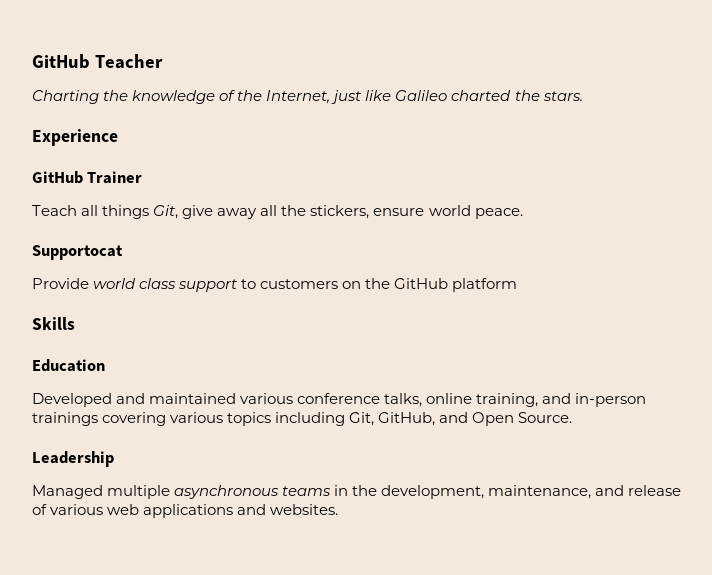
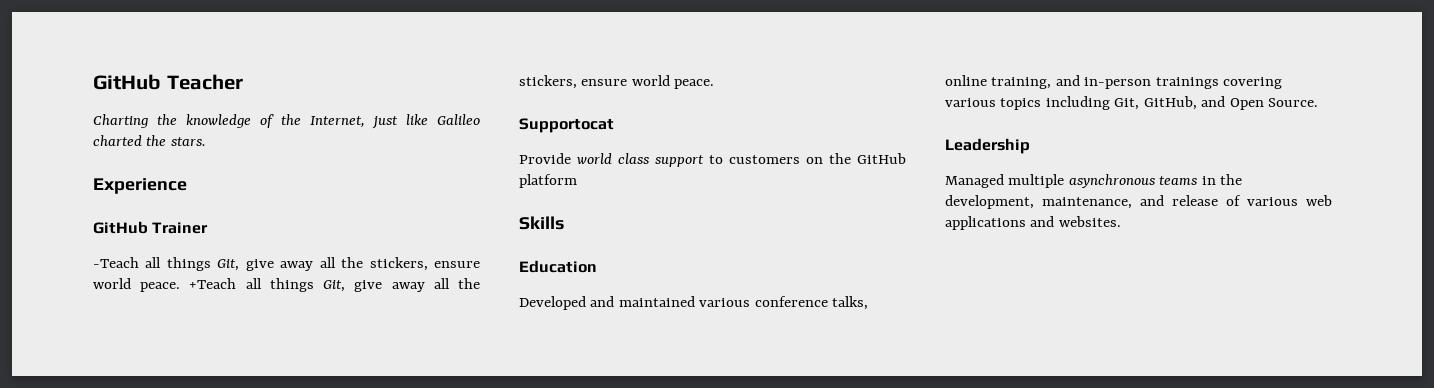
[32,205,77,216] Teach -> [93,257,481,271] [93,278,237,292] -Teach all things Git, give away all the stickers, ensure world peace. +Teach

